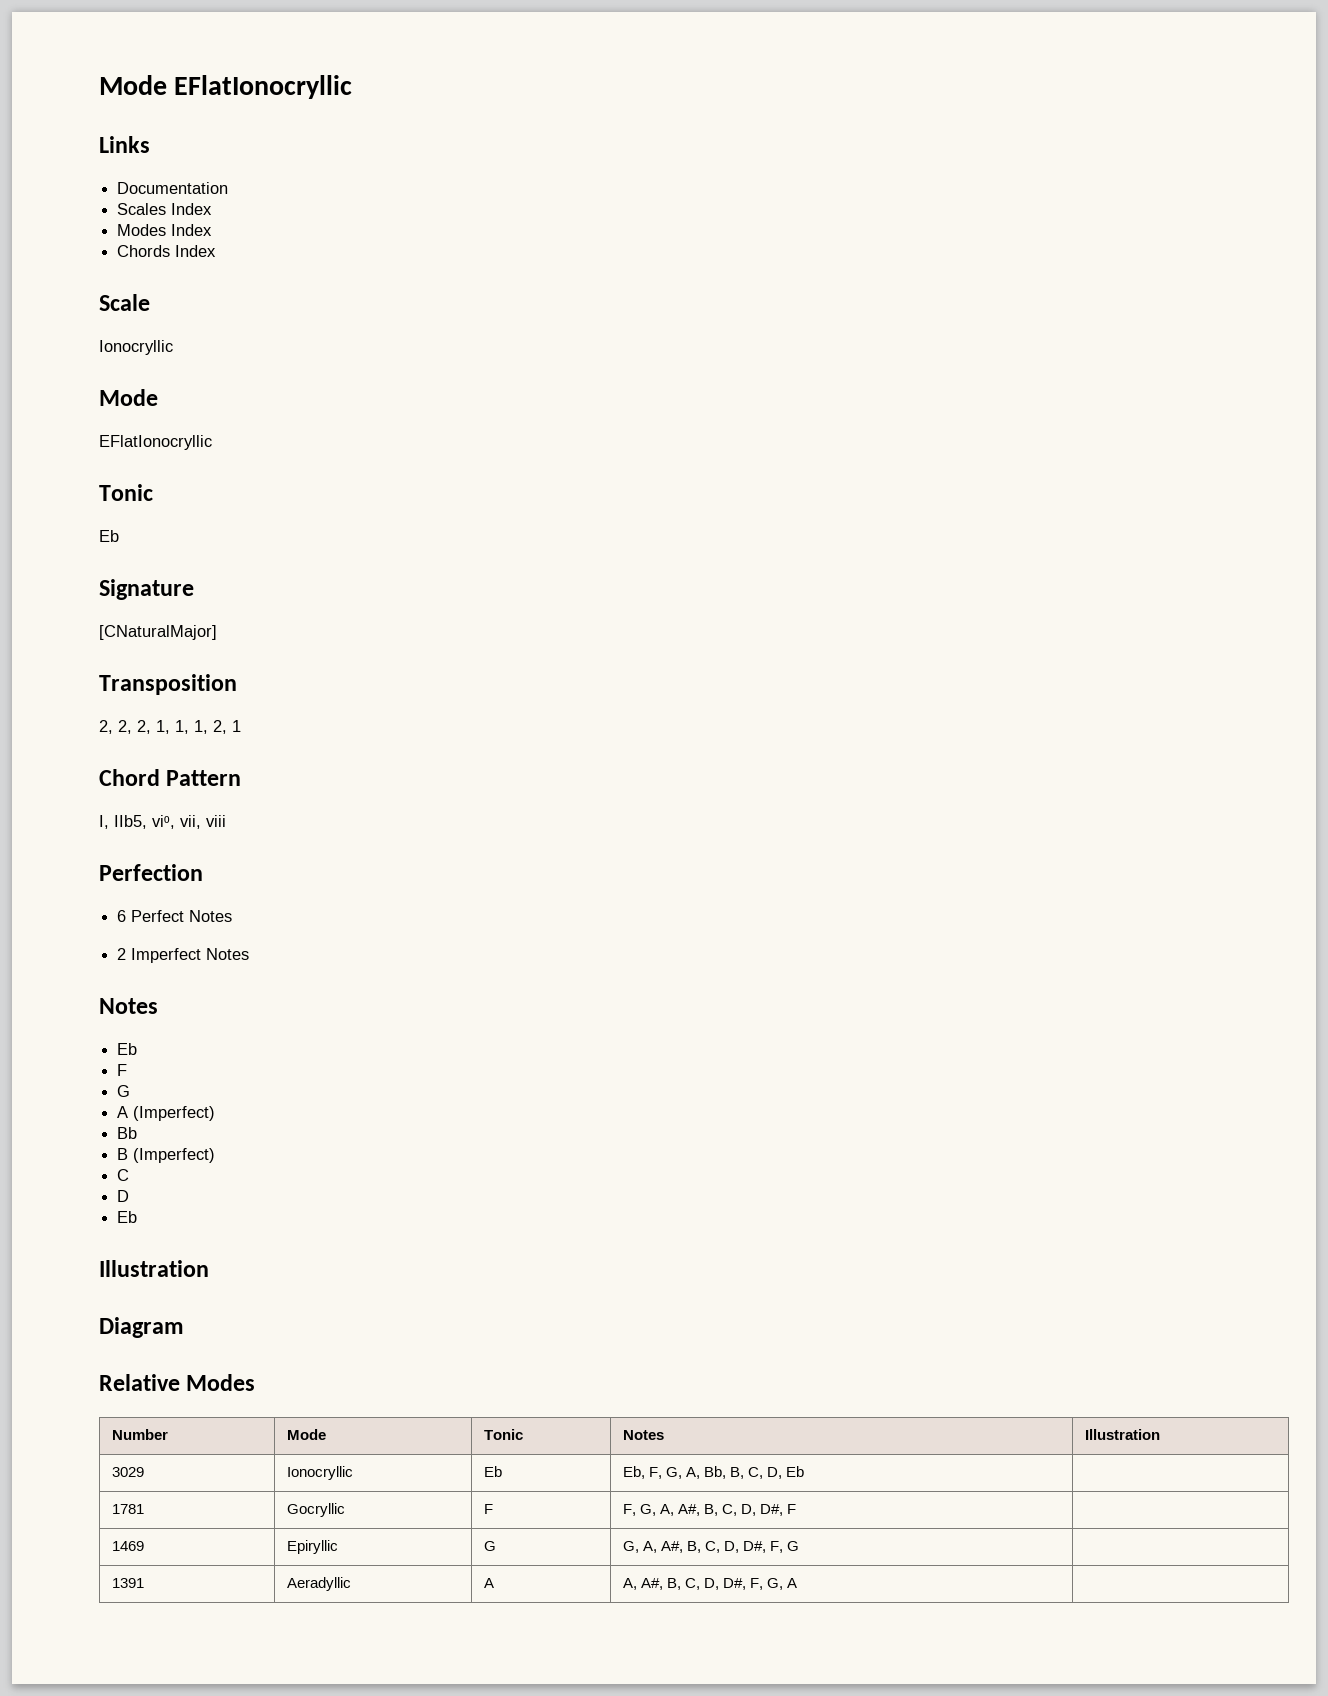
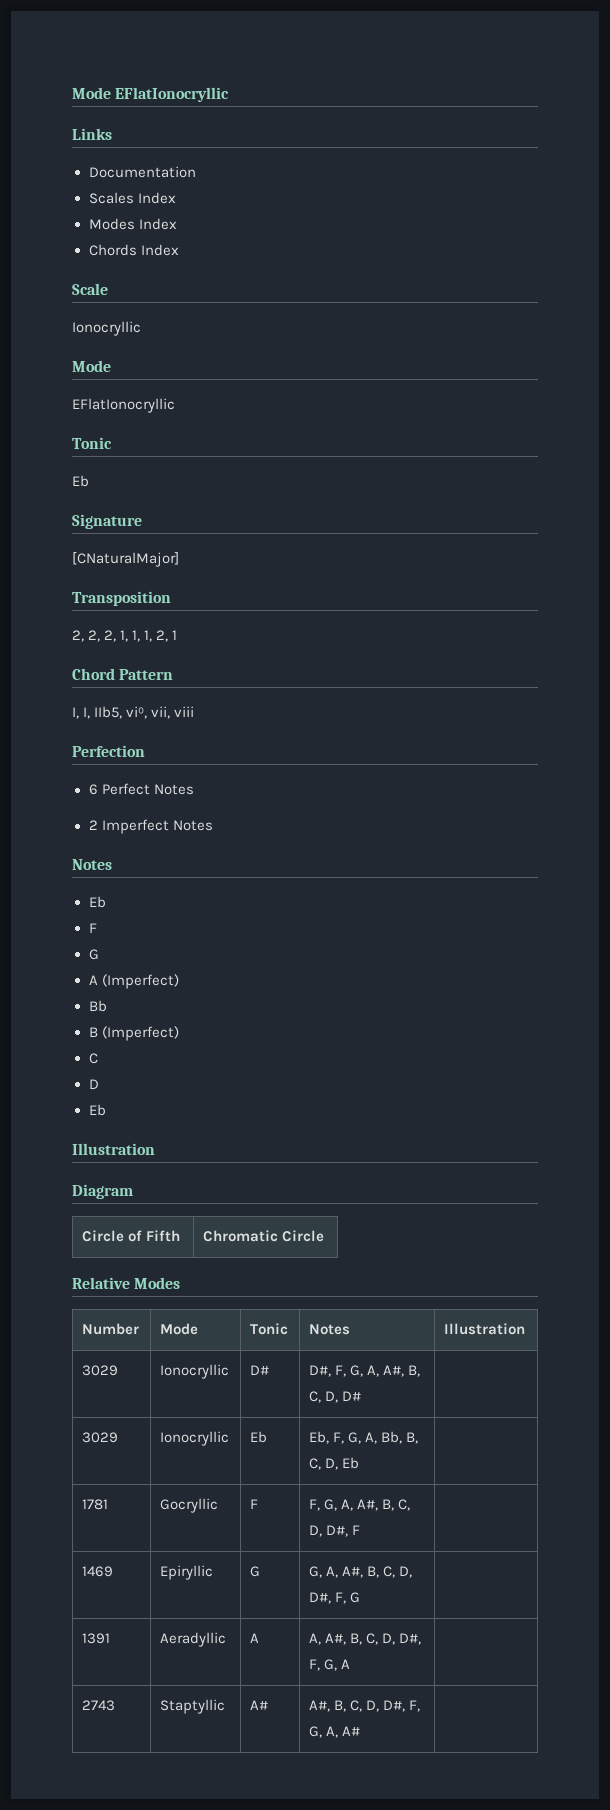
(109, 822) none -> [83,707,91,719] I,
(184, 1327) none -> [82,1230,181,1242] [203,1230,325,1242] // Circle of Fifth | Chromatic Circle
(1160, 1434) none -> [82,1365,119,1376] [160,1364,230,1379] [250,1365,270,1375] [309,1365,421,1377] [309,1391,362,1403] // 3029 | Ionocryllic | D# | D#, F, G, A, A#, B, C, D, D# |
(798, 1583) none -> [82,1700,116,1711] [160,1699,226,1714] [250,1700,269,1710] [309,1700,421,1712] [309,1726,361,1738] // 2743 | Staptyllic | A# | A#, B, C, D, D#, F, G, A, A# |

